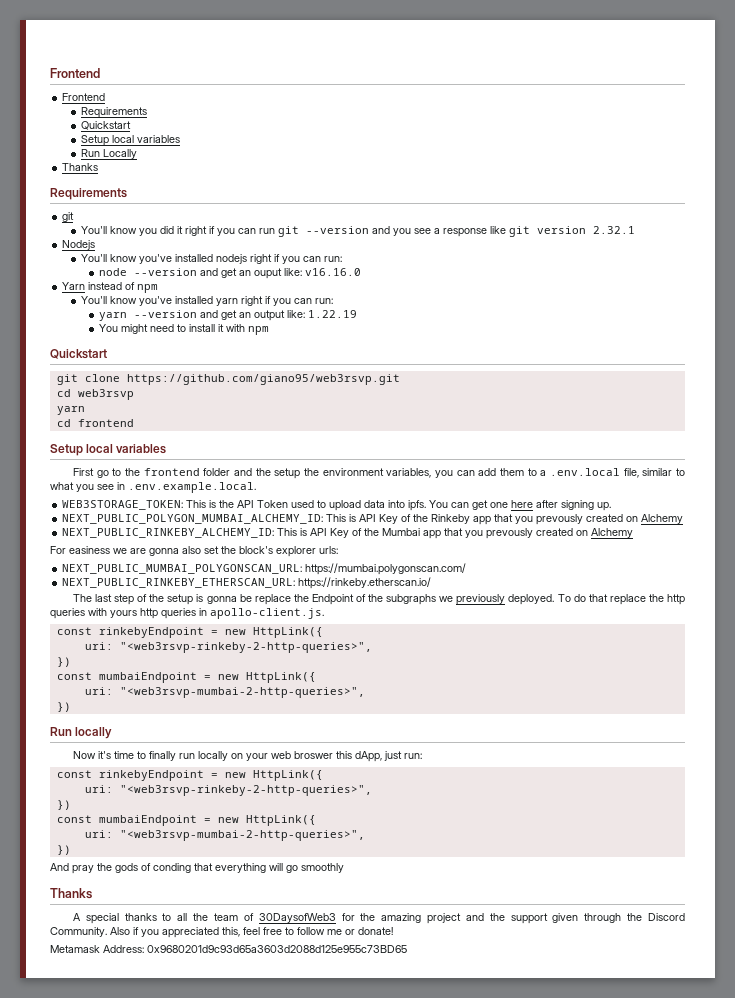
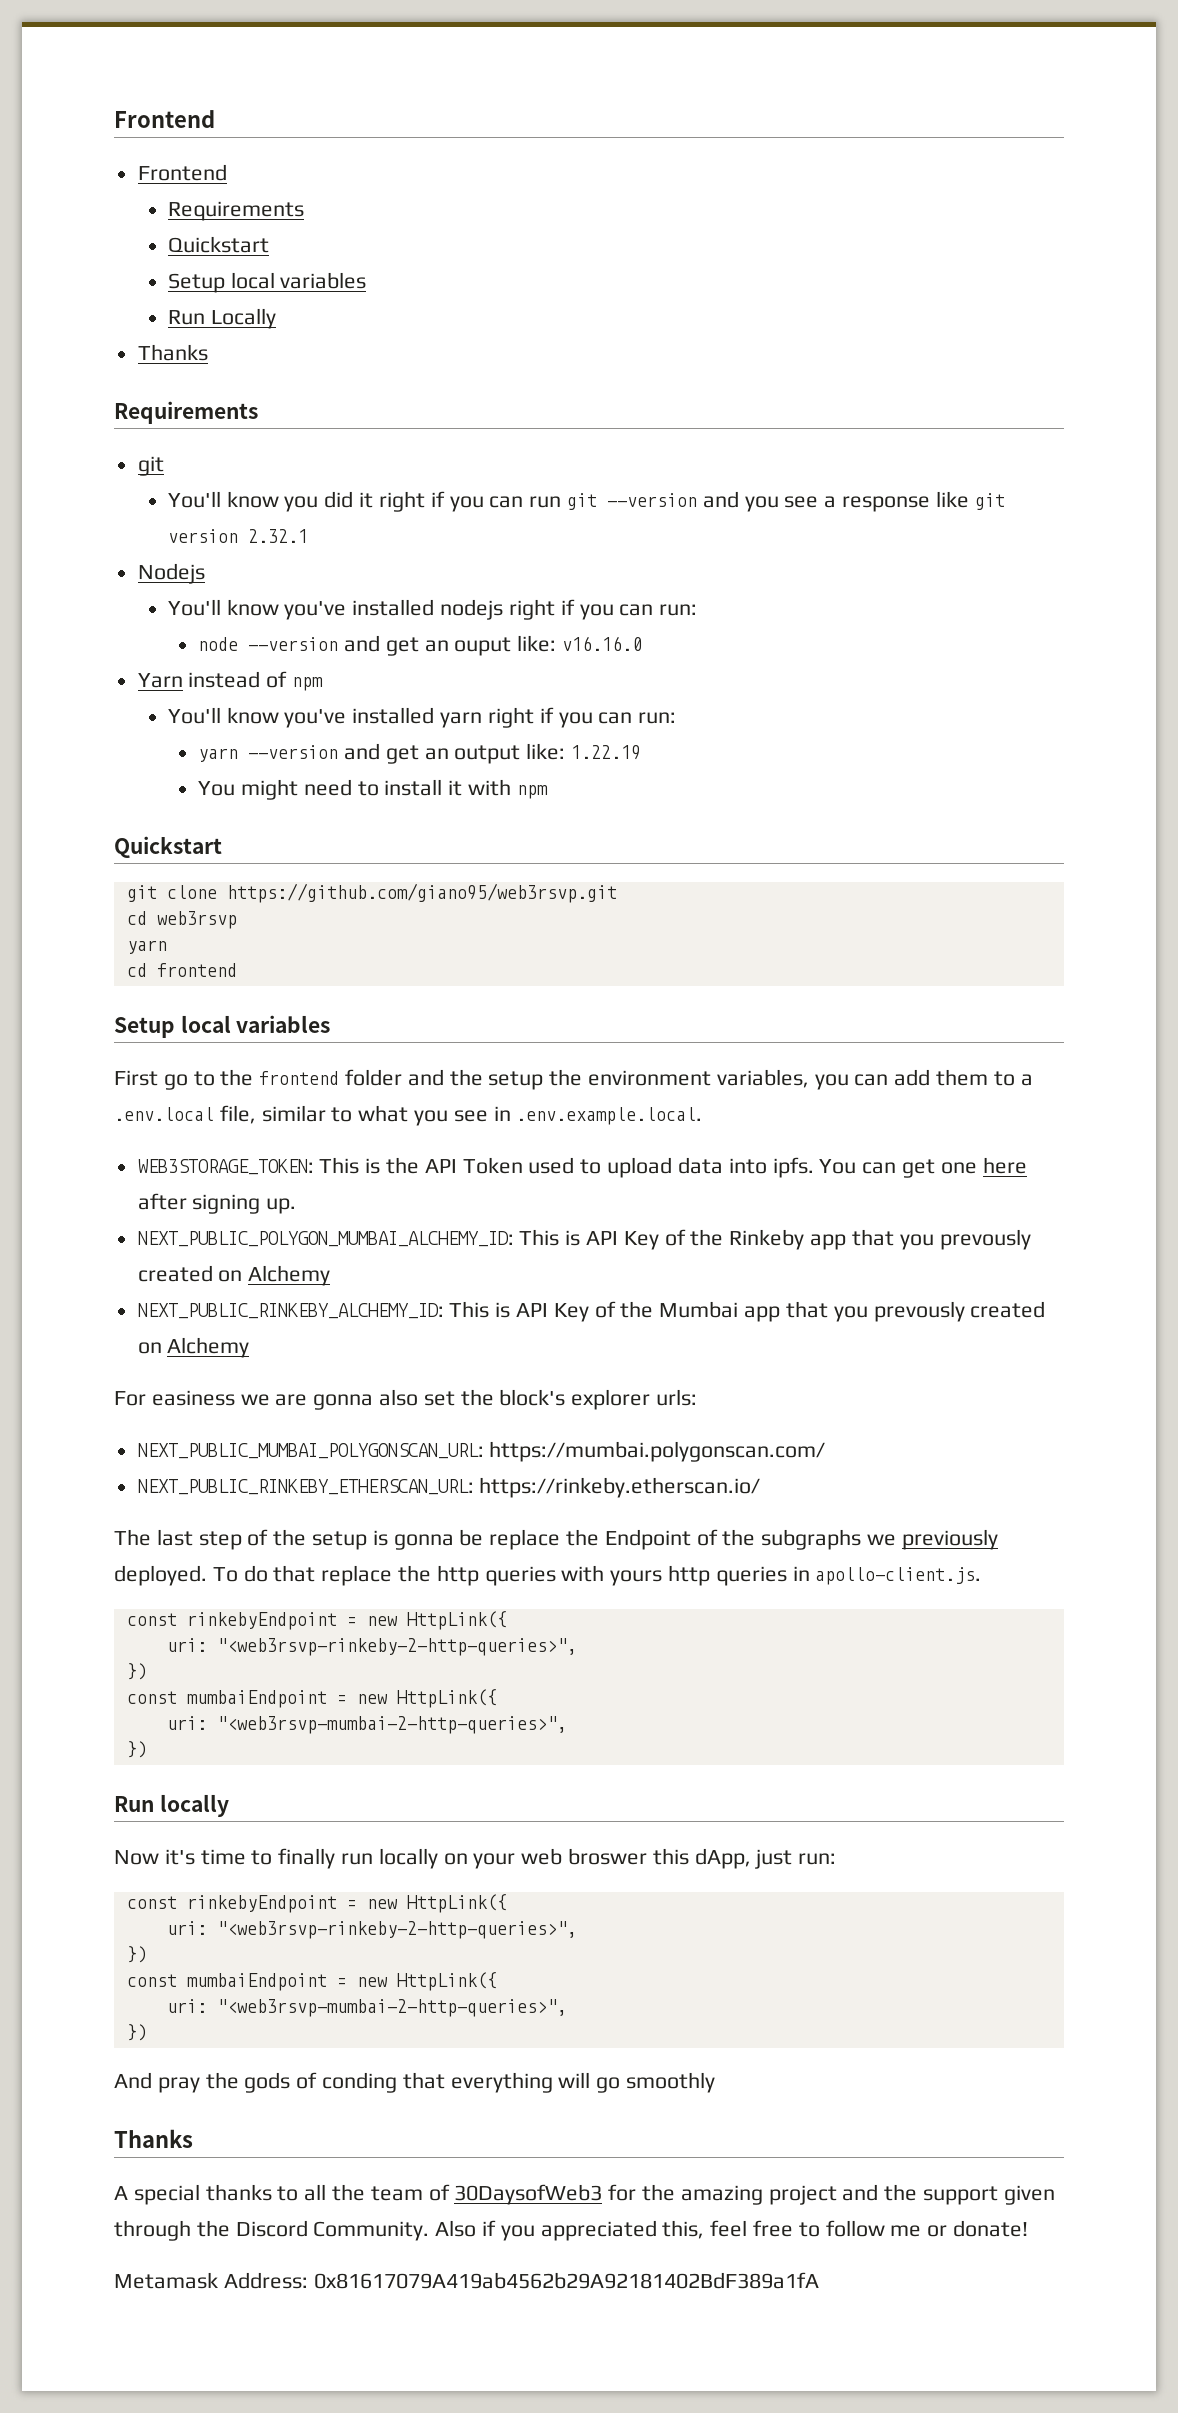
[147,945,407,953] 0x9680201d9c93d65a3603d2088d125e955c73BD65 -> [313,2272,819,2289] 0x81617079A419ab4562b29A92181402BdF389a1fA

